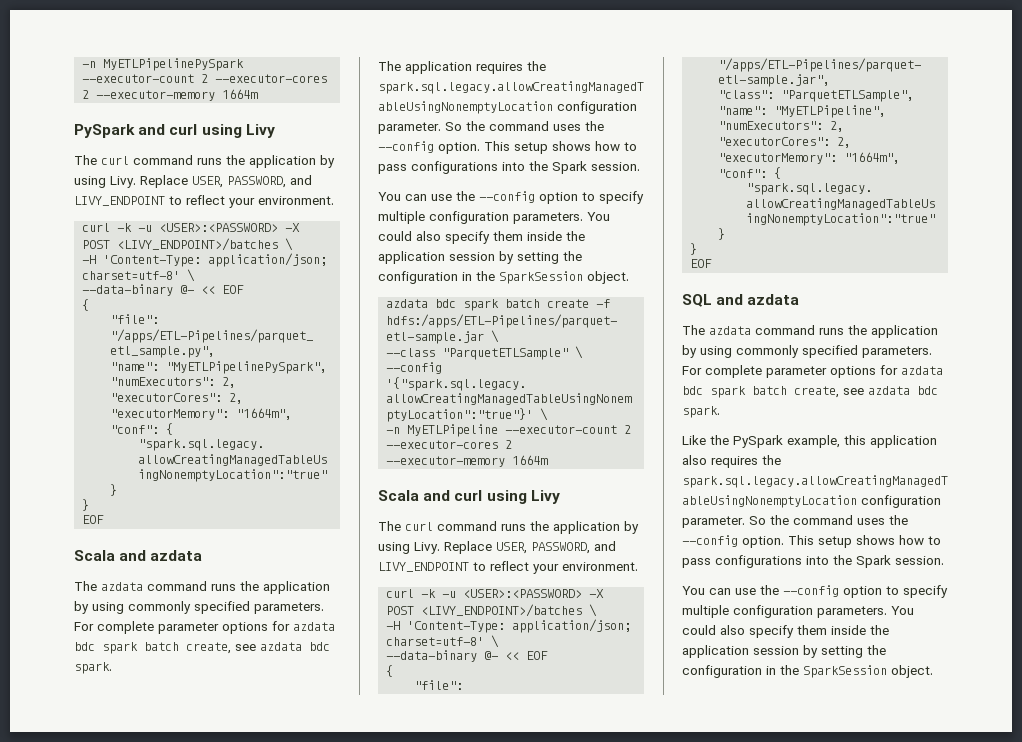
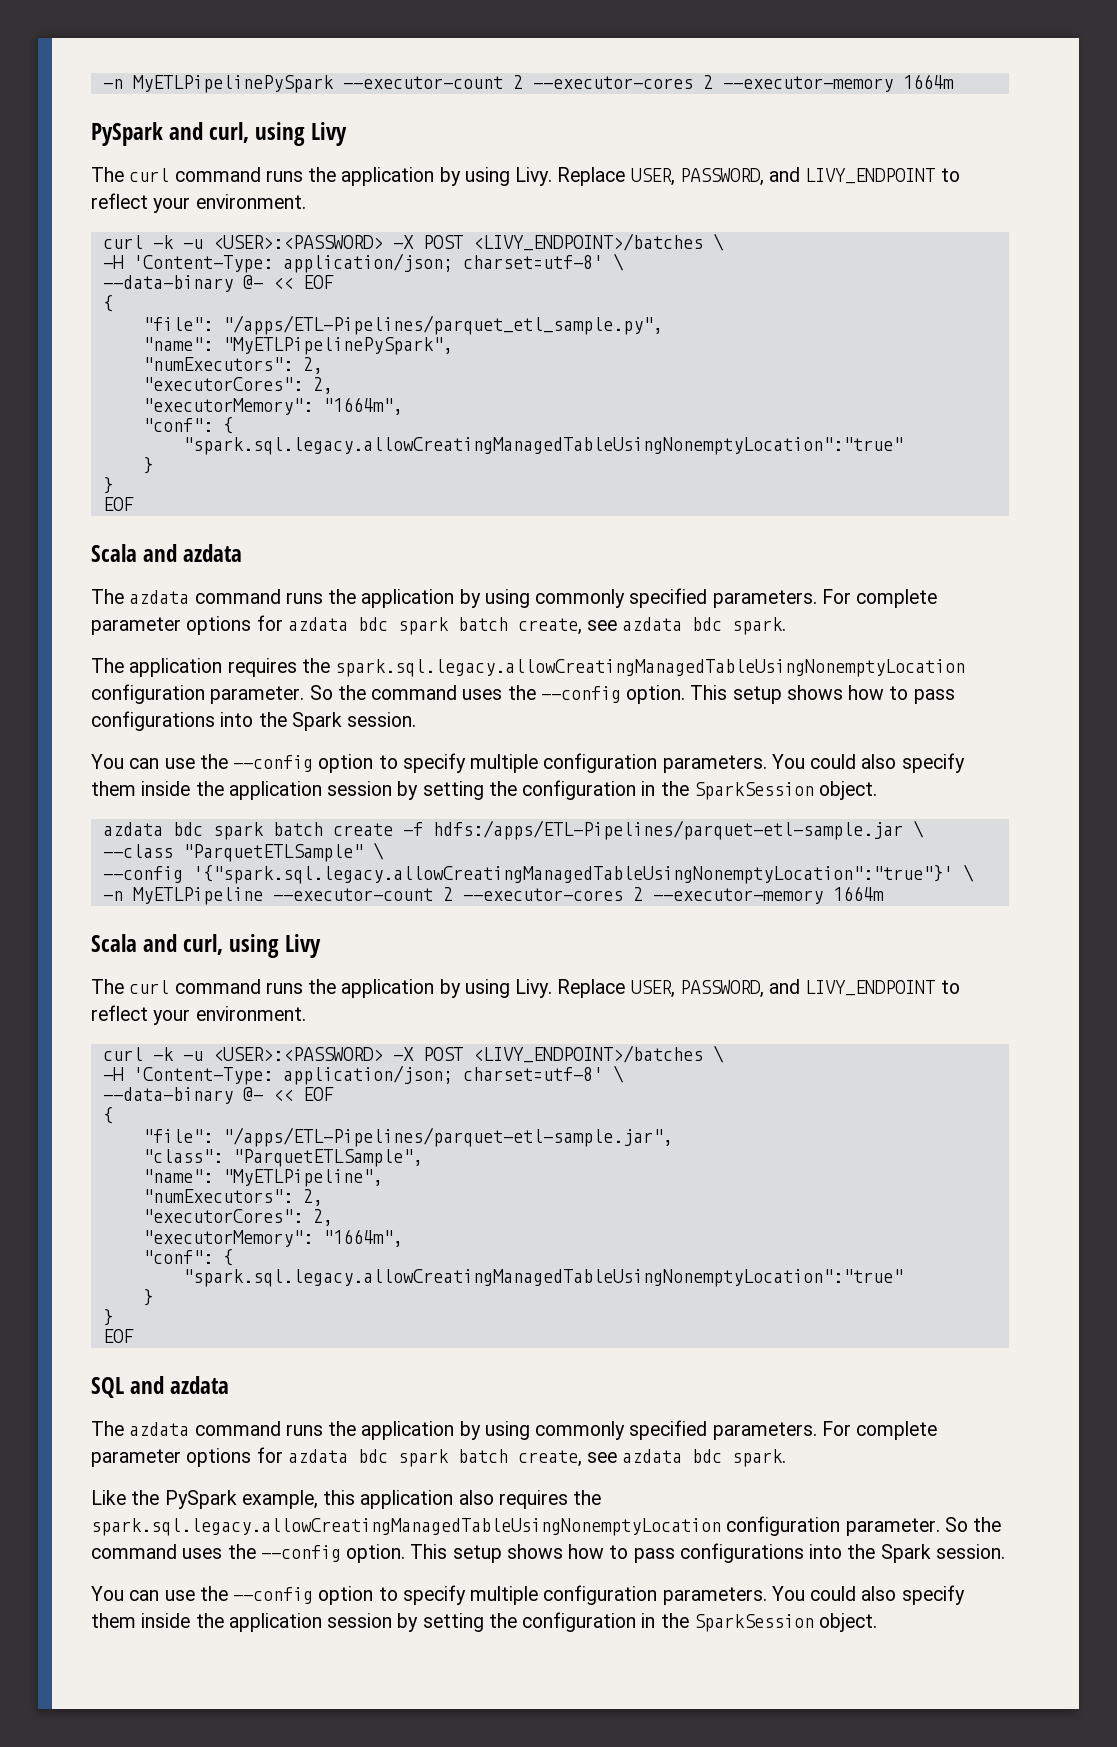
[169,124,198,135] curl -> [209,122,250,143] curl,
[454,490,483,501] curl -> [183,934,224,955] curl,

